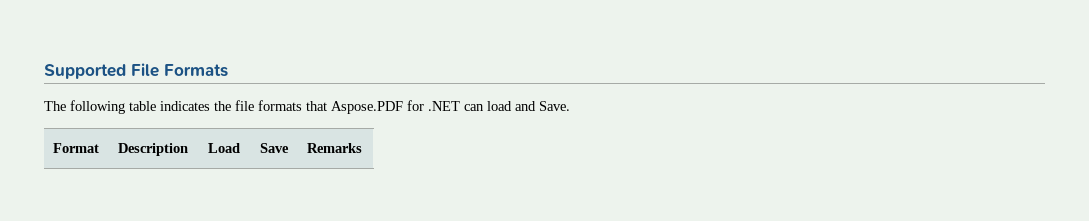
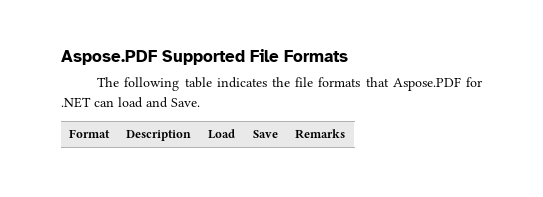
(44, 71) none -> [61,50,157,65] Aspose.PDF

